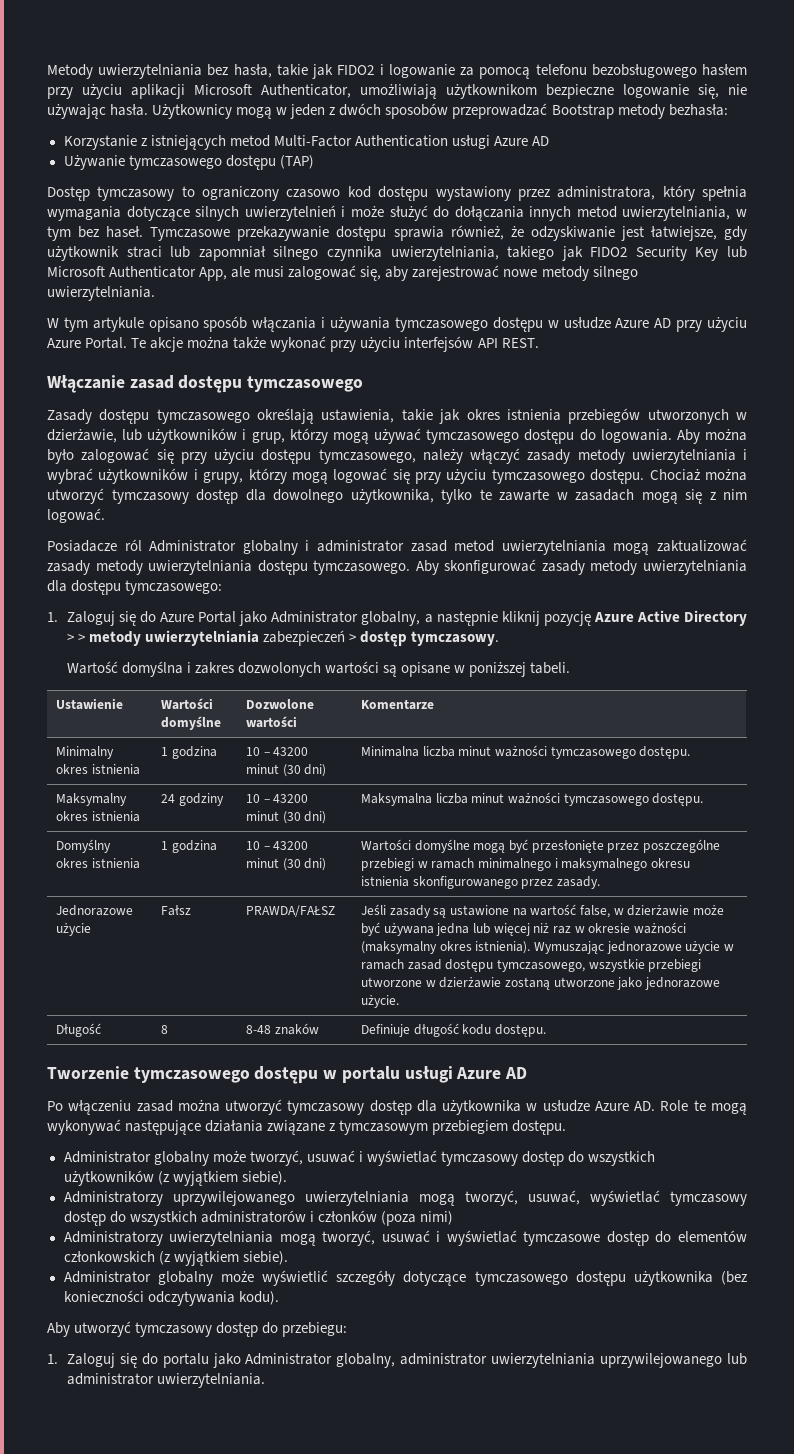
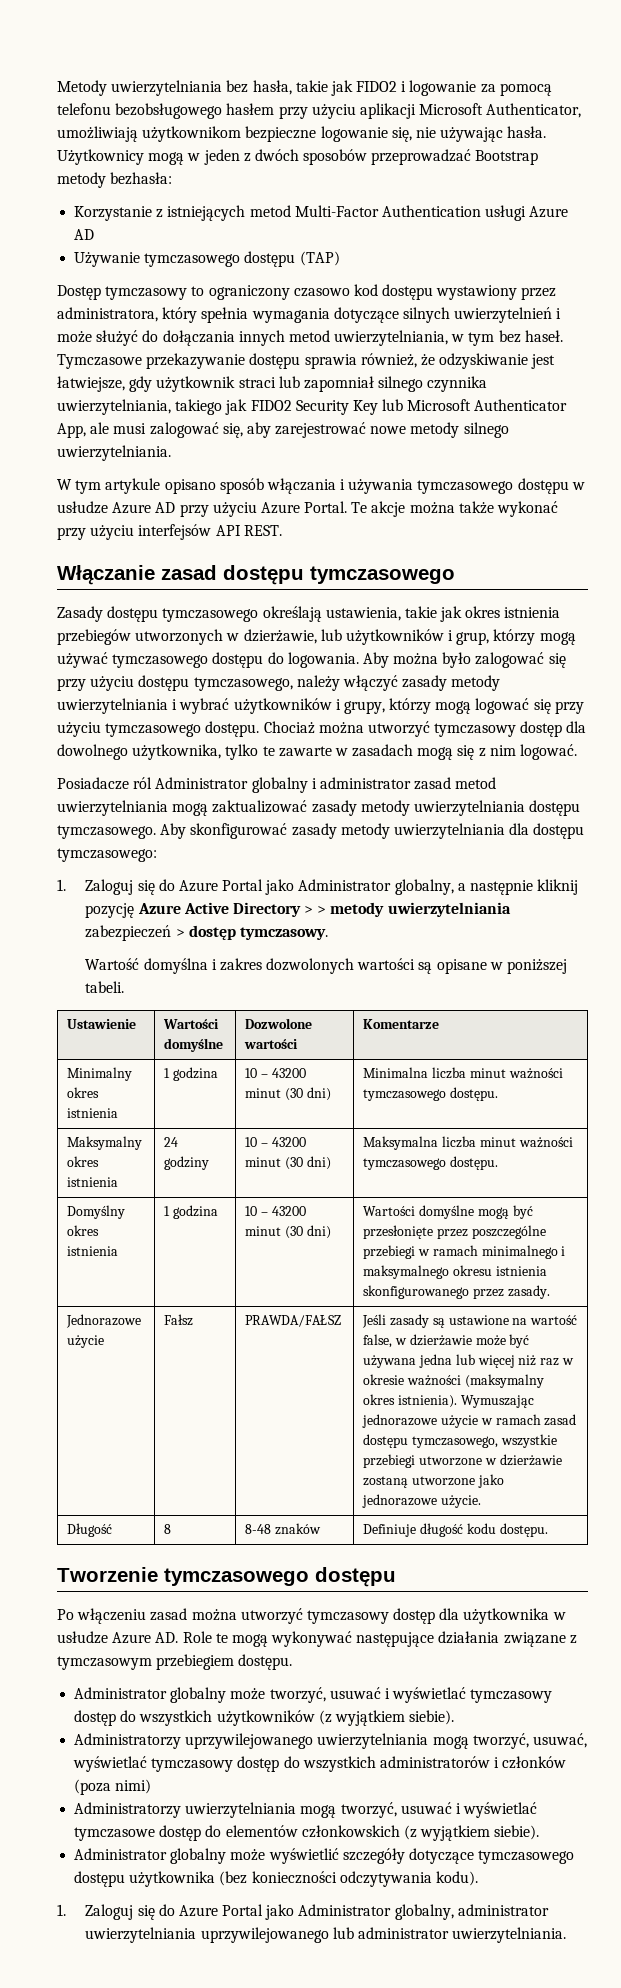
[323,1066,528,1083] w portalu usługi Azure AD -> (396, 1577) none
[47,1321,348,1337] [47,1353,209,1368] // Aby utworzyć tymczasowy dostęp do przebiegu: // 1. Zaloguj się do portalu -> [57,1904,264,1920] // 1. Zaloguj się do Azure Portal

